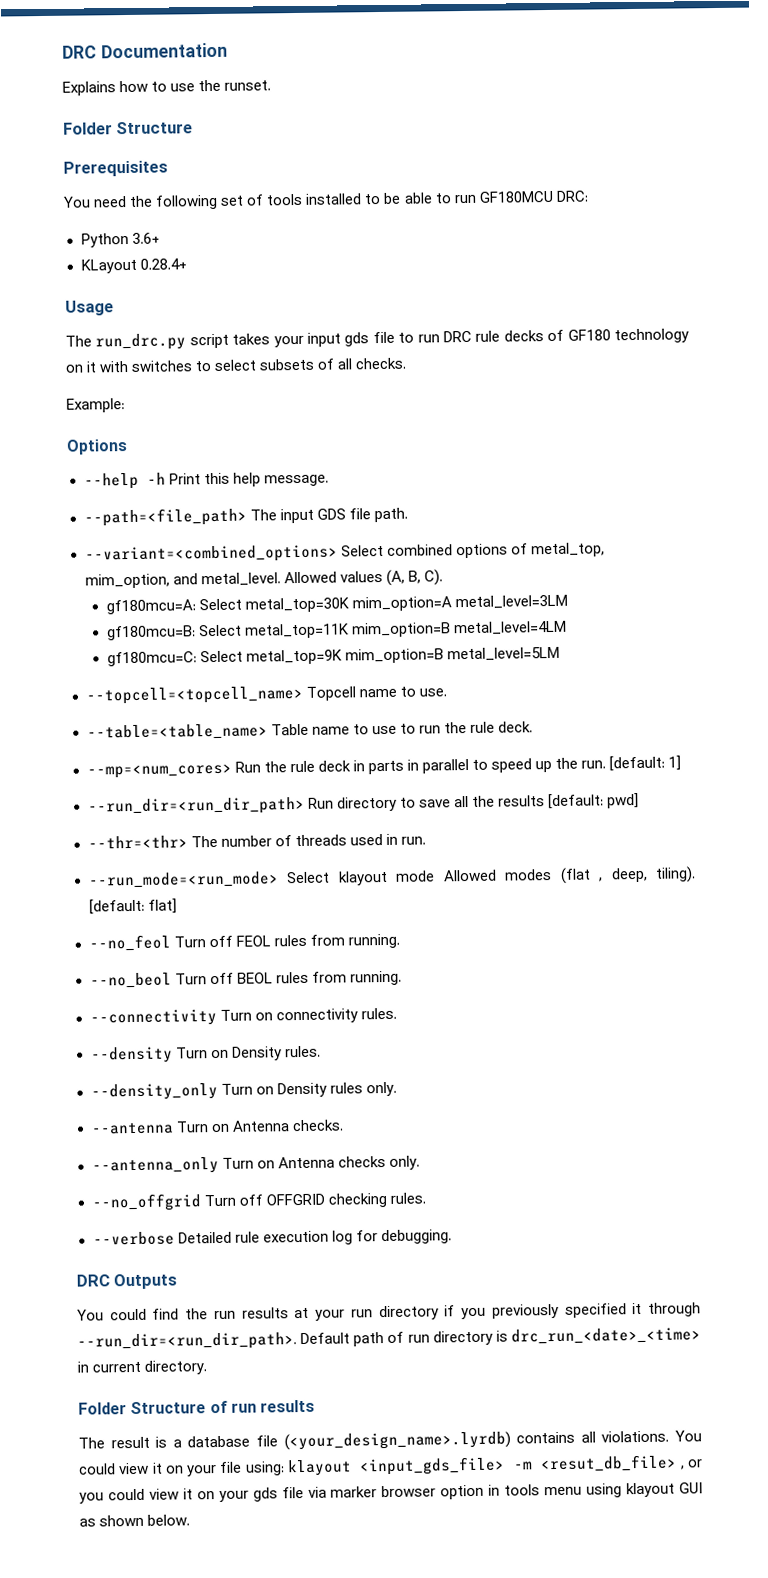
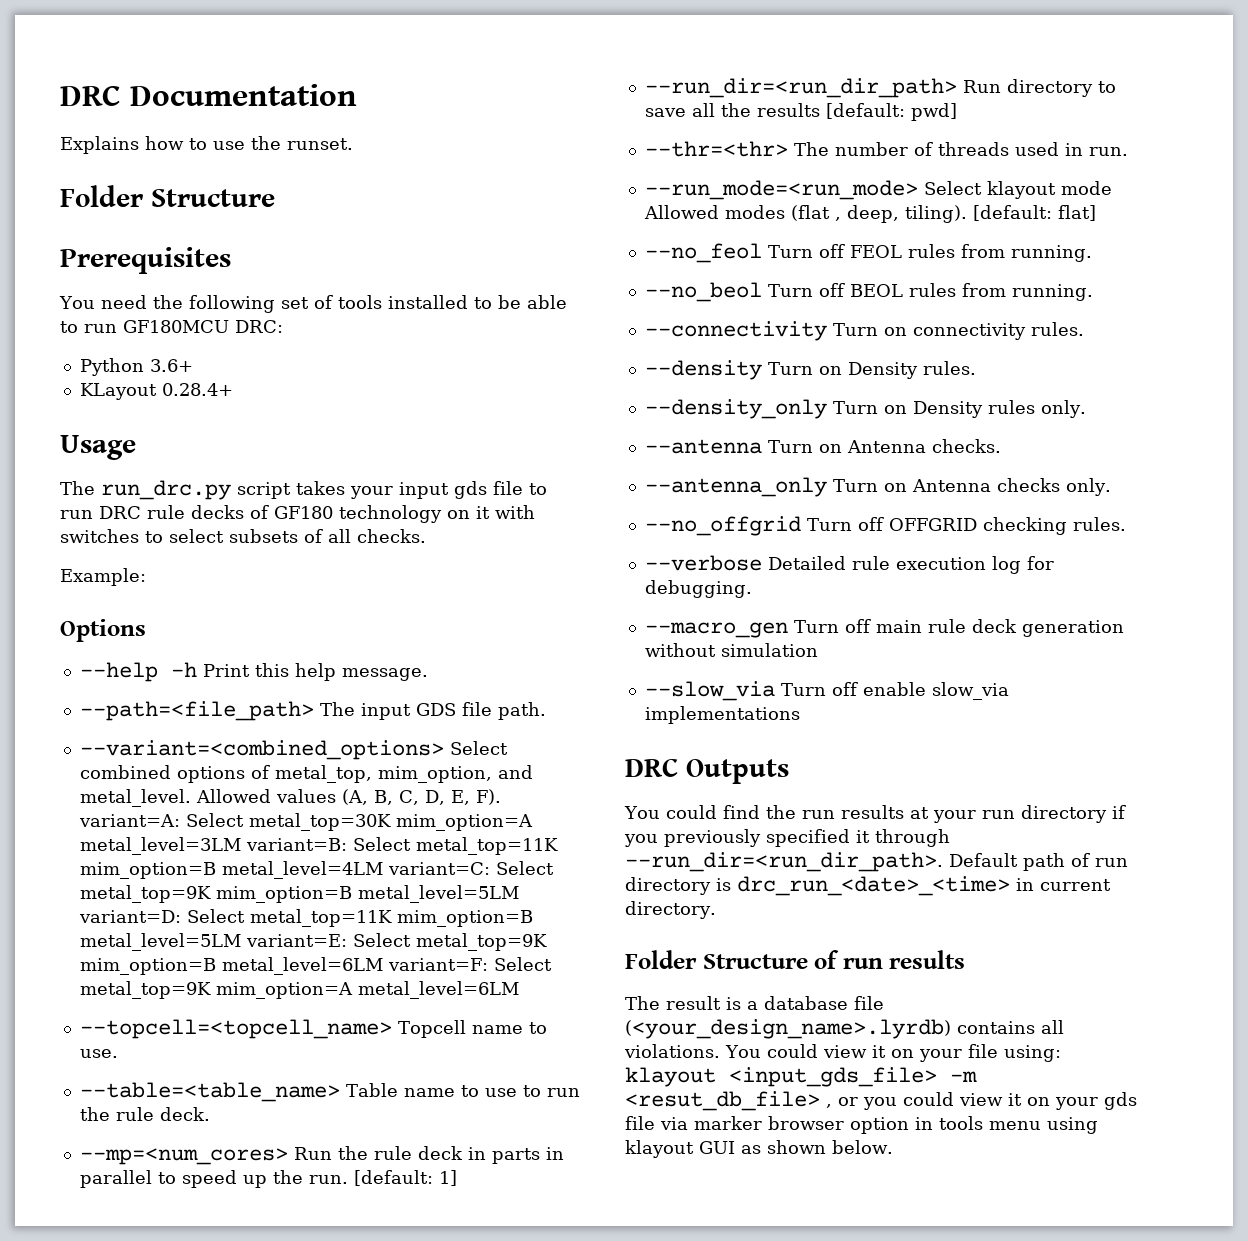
[423,569,443,586] [105,599,196,615] C). // gf180mcu=A: -> [398,789,501,805] [78,814,180,827] C, D, E, F). variant=A:
[106,625,196,641] // gf180mcu=B: -> [245,838,347,851] variant=B:
[106,651,197,667] // gf180mcu=C: -> [387,862,490,875] variant=C:
(560, 654) none -> [78,909,533,927] [79,933,547,951] [79,957,552,975] [79,981,519,999] variant=D: Select metal_top=11K mim_option=B metal_level=5LM variant=E: Select metal_top=9K mim_option=B metal_level=6LM variant=F: Select metal_top=9K mim_option=A metal_level=6LM
(452, 1237) none -> [644,619,1124,638] [644,643,818,657] [644,681,1009,701] [644,706,800,724] // --macro_gen Turn off main rule deck generation without simulation // --slow_via Turn off enable slow_via implementations

